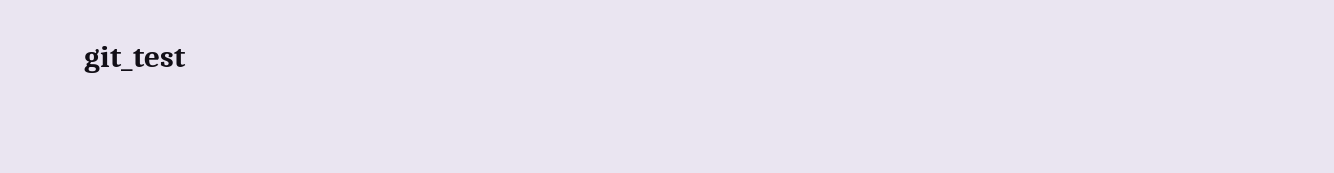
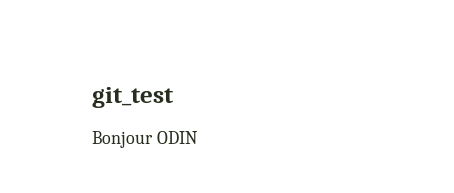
(186, 59) none -> [92,131,198,148] // Bonjour ODIN

